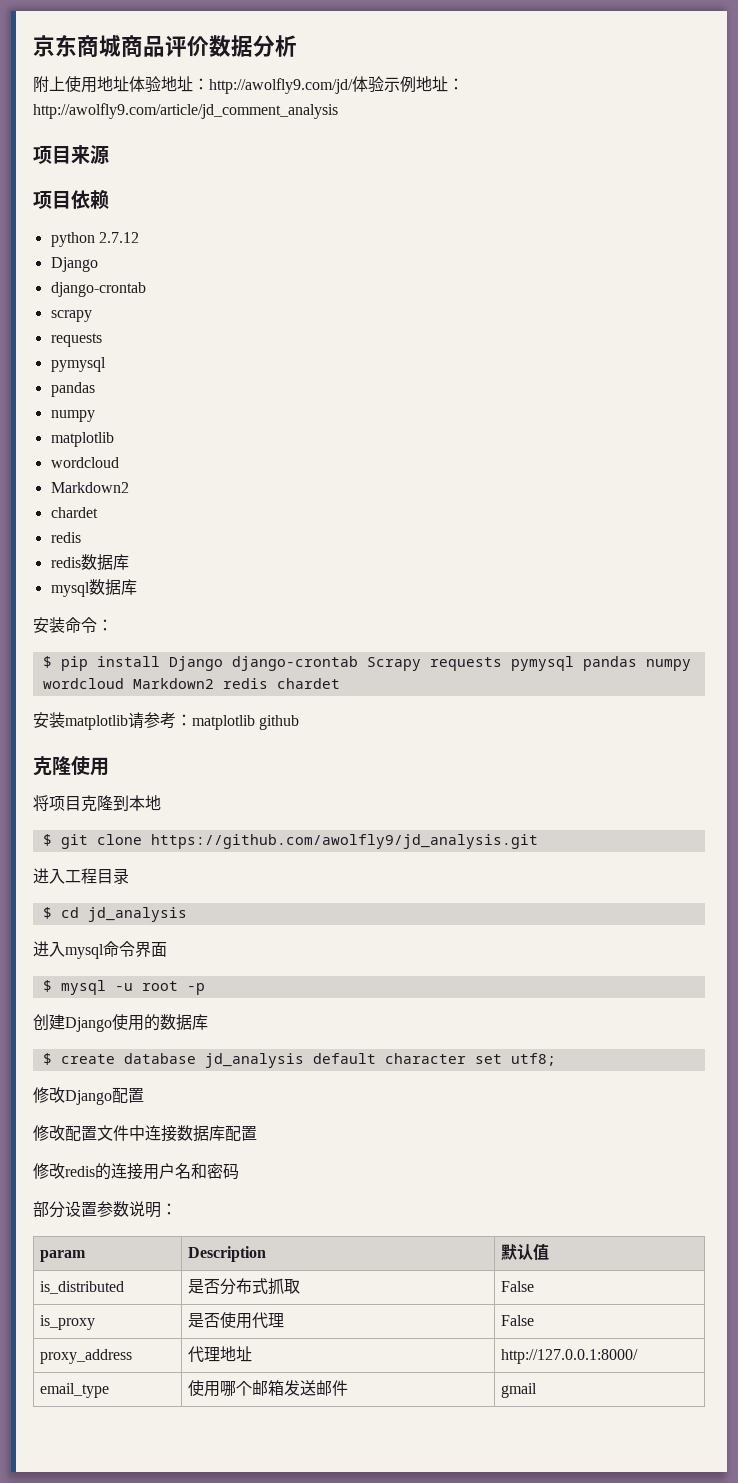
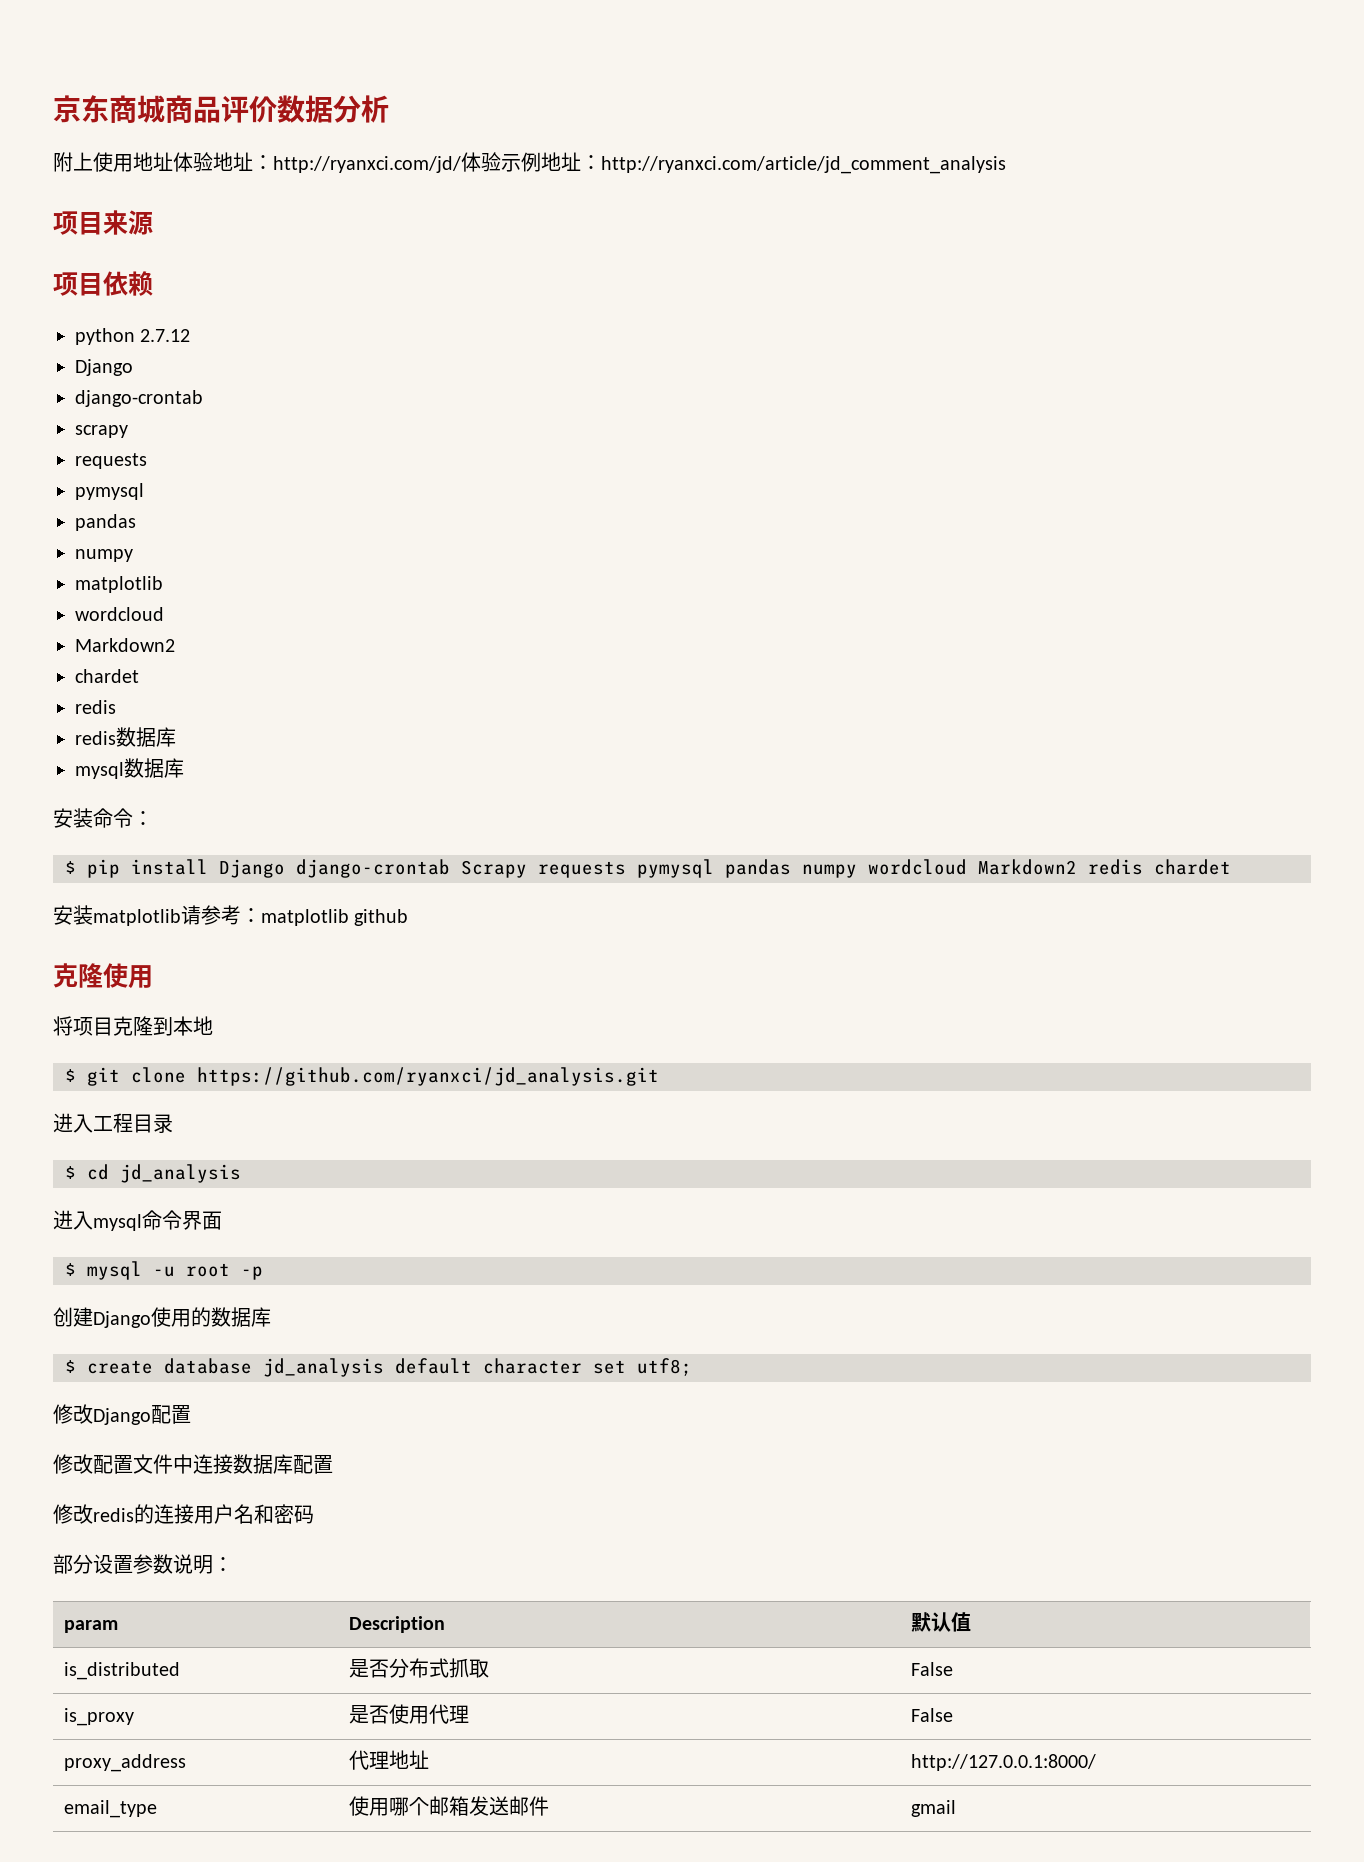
[209,78,353,94] http://awolfly9.com/jd/ -> [273,156,461,173] http://ryanxci.com/jd/
[33,103,338,119] http://awolfly9.com/article/jd_comment_analysis -> [601,156,1006,174] http://ryanxci.com/article/jd_comment_analysis
[150,834,538,849] https://github.com/awolfly9/jd_analysis.git -> [197,1067,659,1086] https://github.com/ryanxci/jd_analysis.git

